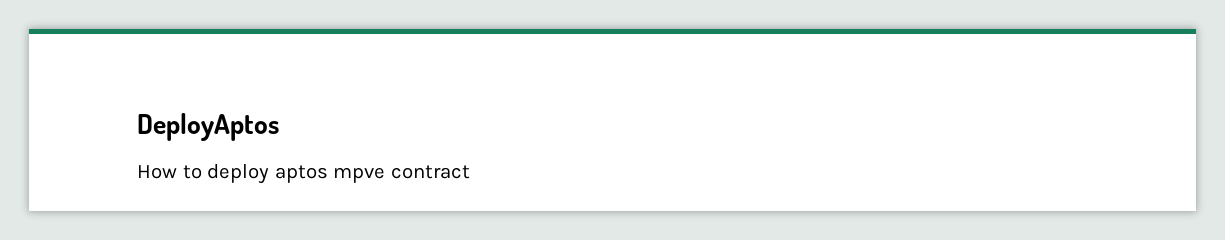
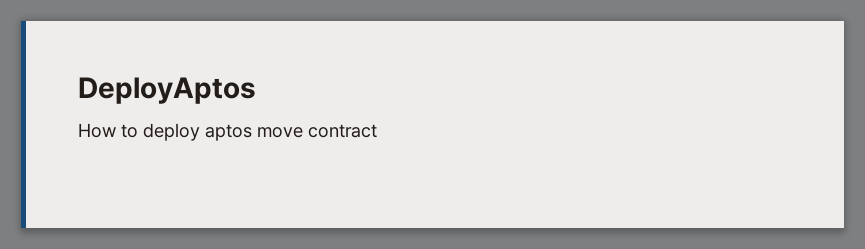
[333,167,386,183] mpve -> [257,127,303,138] move

